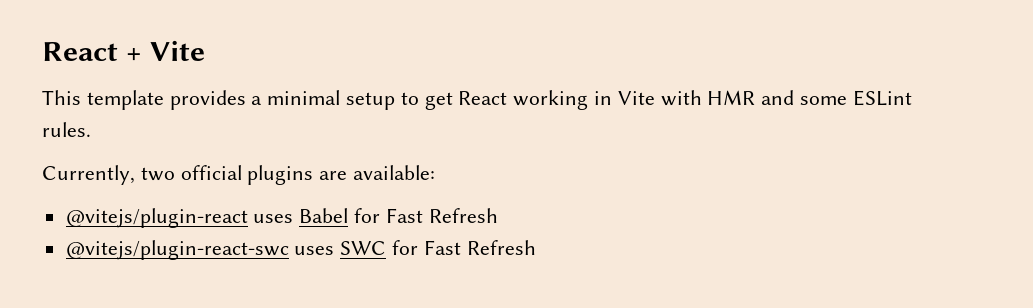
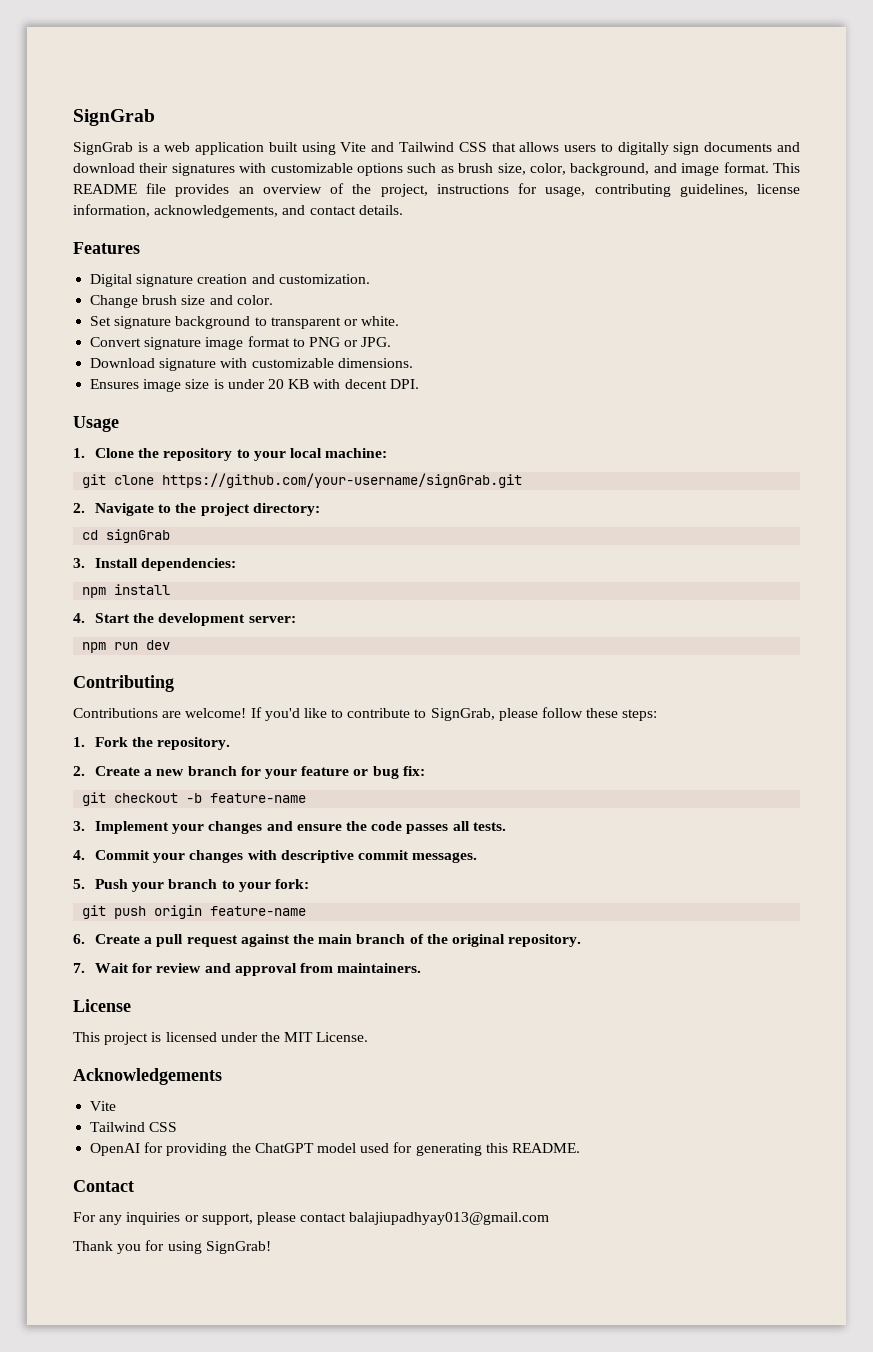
[42,40,206,61] [42,90,912,110] [42,122,91,137] [42,165,436,185] [65,208,498,228] [65,240,536,260] React + Vite // This template provides a minimal setup to get React working in Vite with HMR and some ESLint rules. // Currently, two official plugins are available: // @vitejs/plugin-react uses Babel for Fast Refresh // @vitejs/plugin-react-swc uses SWC for Fast Refresh -> [73,109,155,126] [73,142,801,155] [73,162,800,176] [73,183,801,197] [73,204,403,218] [73,242,140,254] [90,274,370,287] [90,295,273,308] [90,316,400,329] [90,336,392,350] [90,358,413,371] [90,379,419,392] [73,416,119,432] [73,448,388,461] [82,473,523,488] [73,503,320,516] [82,529,171,543] [73,558,237,571] [82,584,171,598] [73,613,296,626] [82,640,171,653] [73,675,174,692] [73,707,658,721] [73,737,231,750] [73,766,425,779] [82,792,307,806] [73,821,506,834] [73,850,478,863] [73,879,309,892] [82,905,307,919] [73,934,582,947] [73,963,422,976] [73,999,131,1012] [73,1032,369,1045] [73,1068,222,1085] [90,1101,117,1111] [90,1122,178,1132] [90,1142,580,1156] [73,1180,134,1192] [73,1212,550,1225] [73,1240,271,1254] SignGrab // SignGrab is a web application built using Vite and Tailwind CSS that allows users to digitally sign documents and download their signatures with customizable options such as brush size, color, background, and image format. This README file provides an overview of the project, instructions for usage, contributing guidelines, license information, acknowledgements, and contact details. // Features // Digital signature creation and customization. // Change brush size and color. // Set signature background to transparent or white. // Convert signature image format to PNG or JPG. // Download signature with customizable dimensions. // Ensures image size is under 20 KB with decent DPI. // Usage // 1. Clone the repository to your local machine: // git clone https://github.com/your-username/signGrab.git // 2. Navigate to the project directory: // cd signGrab // 3. Install dependencies: // npm install // 4. Start the development server: // npm run dev // Contributing // Contributions are welcome! If you'd like to contribute to SignGrab, please follow these steps: // 1. Fork the repository. // 2. Create a new branch for your feature or bug fix: // git checkout -b feature-name // 3. Implement your changes and ensure the code passes all tests. // 4. Commit your changes with descriptive commit messages. // 5. Push your branch to your fork: // git push origin feature-name // 6. Create a pull request against the main branch of the original repository. // 7. Wait for review and approval from maintainers. // License // This project is licensed under the MIT License. // Acknowledgements // Vite // Tailwind CSS // OpenAI for providing the ChatGPT model used for generating this README. // Contact // For any inquiries or support, please contact balajiupadhyay013@gmail.com // Thank you for using SignGrab!

